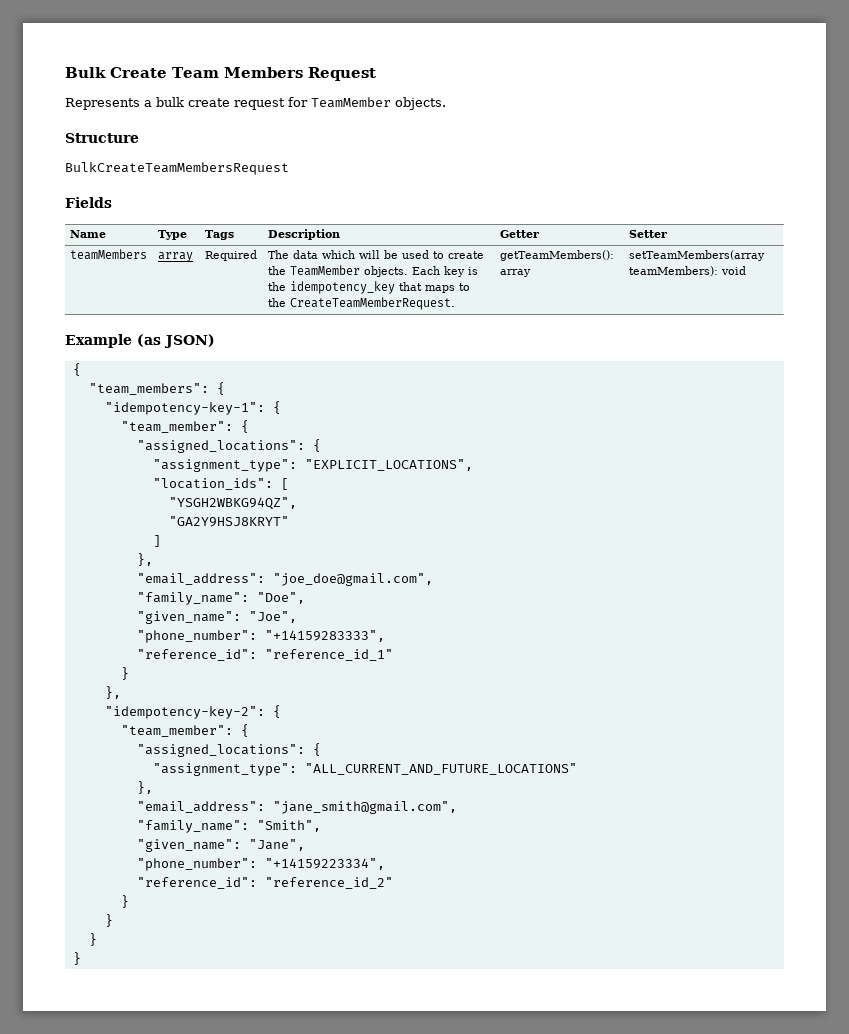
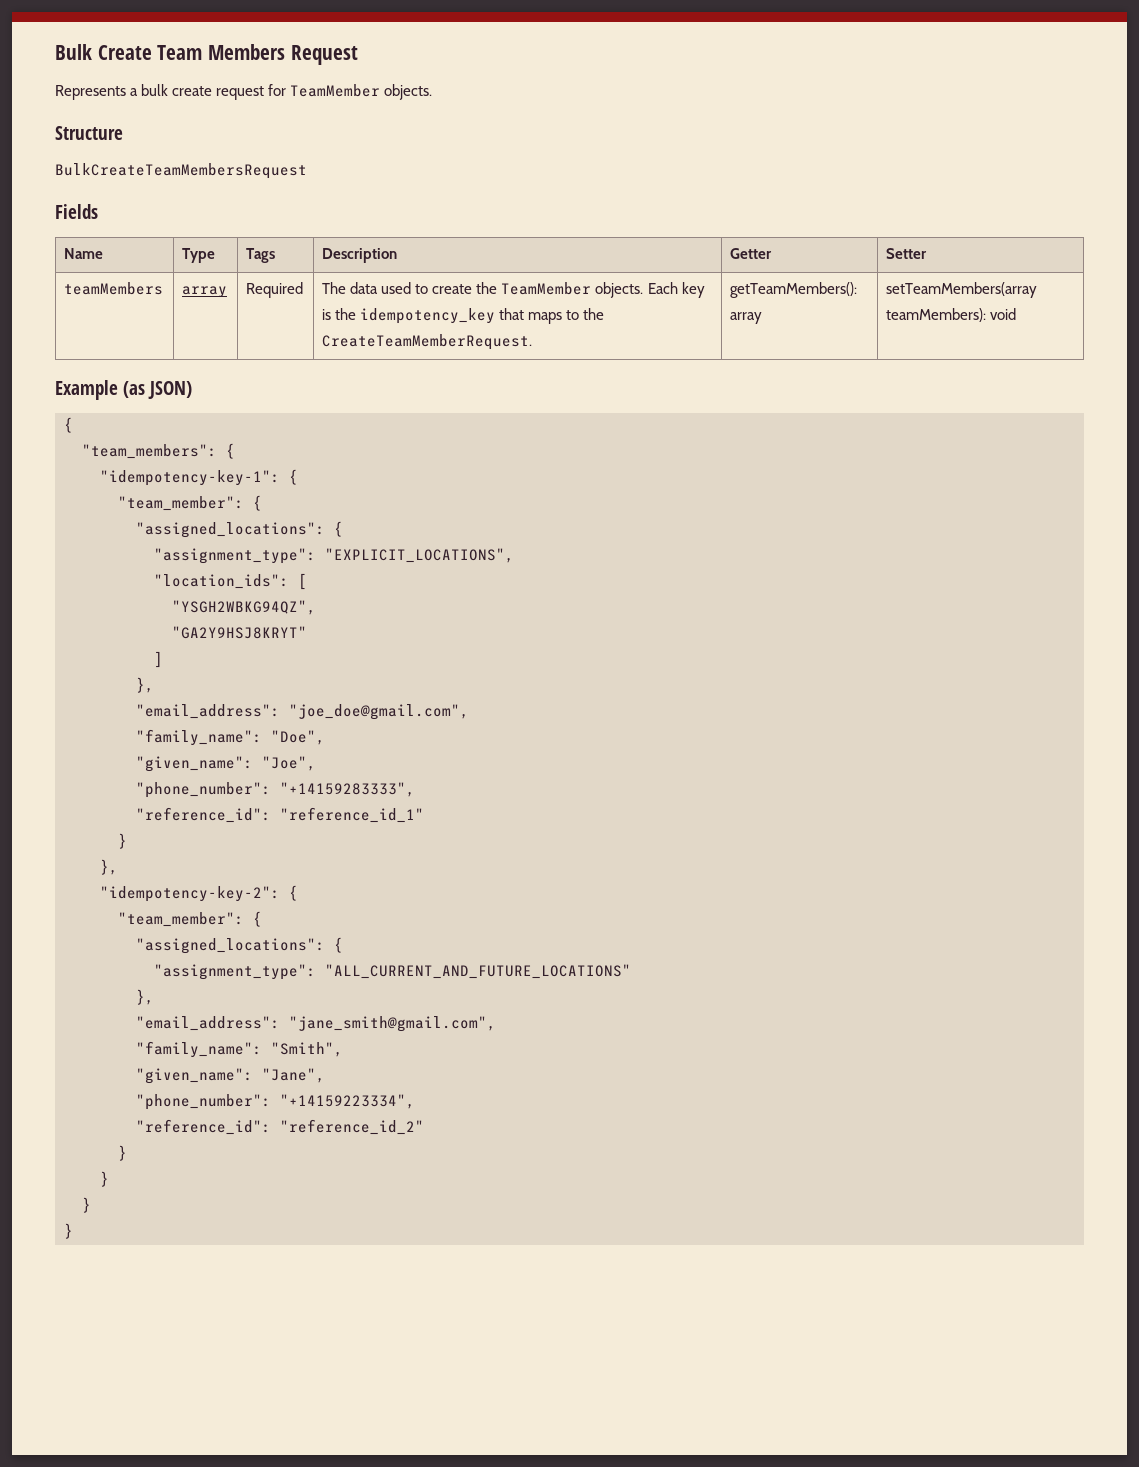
[322,250,399,259] which will be -> (379, 288) none

